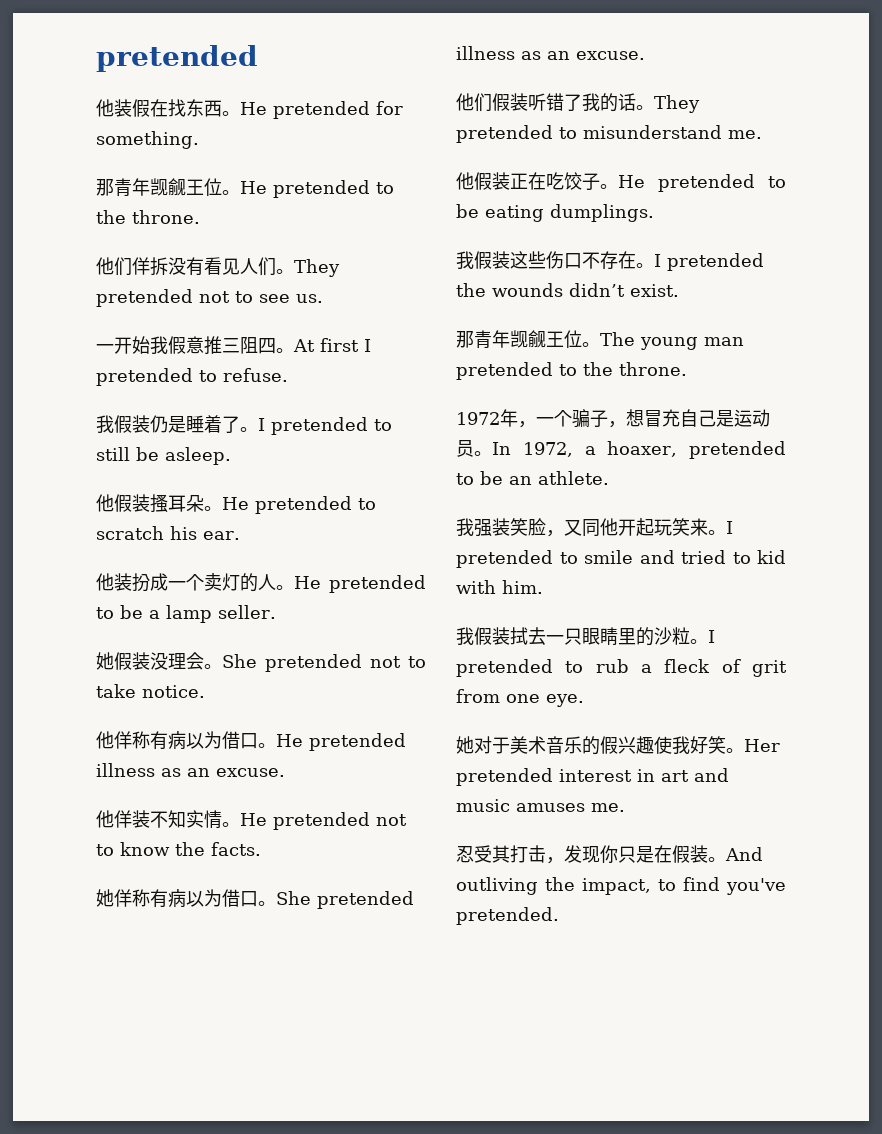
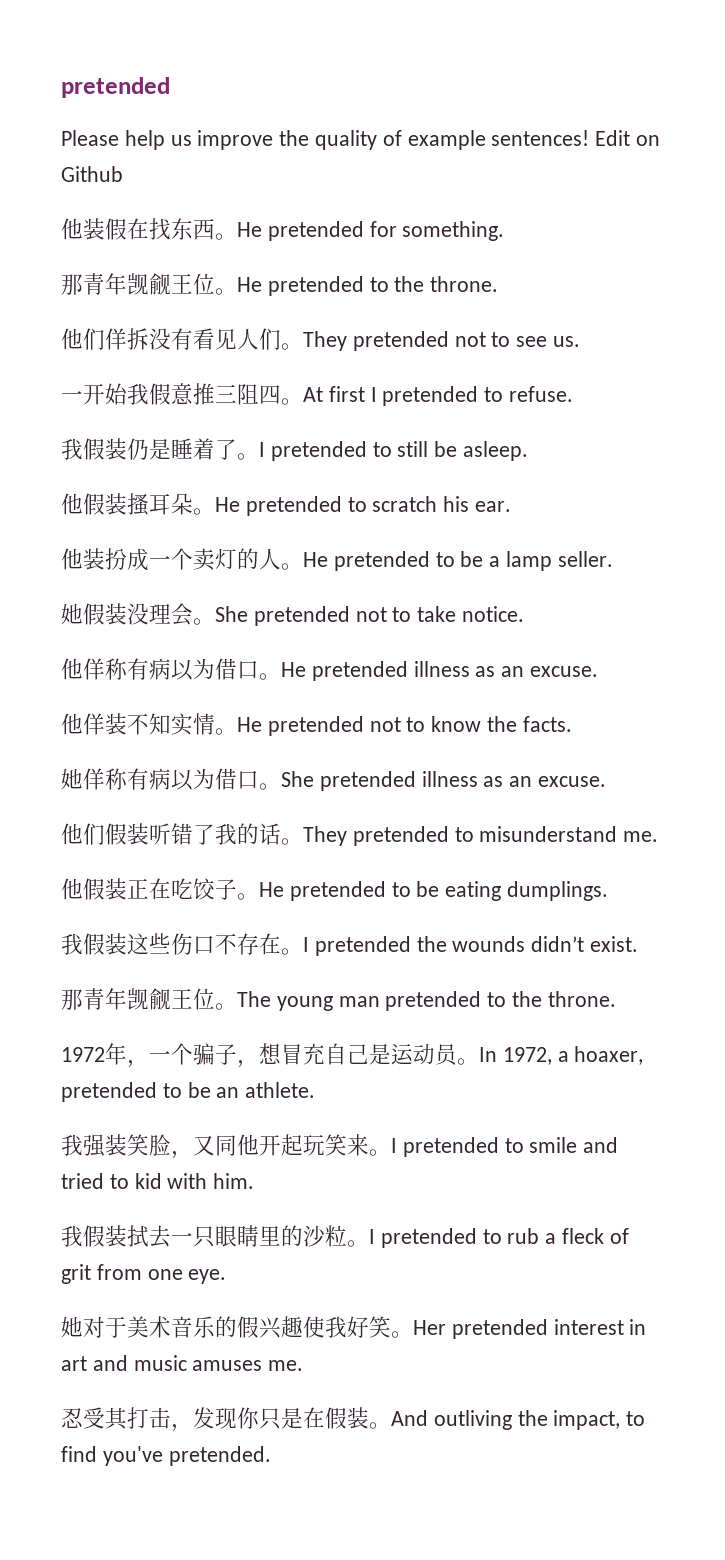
[96,45,258,72] pretended -> [61,77,170,98] [61,130,661,150] [61,166,123,182] pretended // Please help us improve the quality of example sentences! Edit on Github

